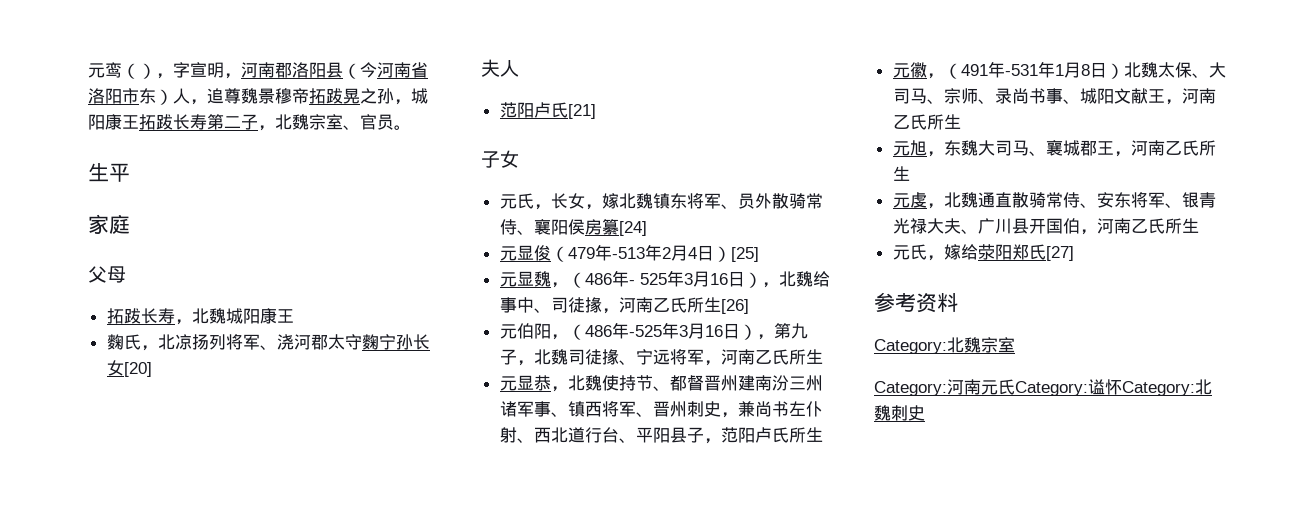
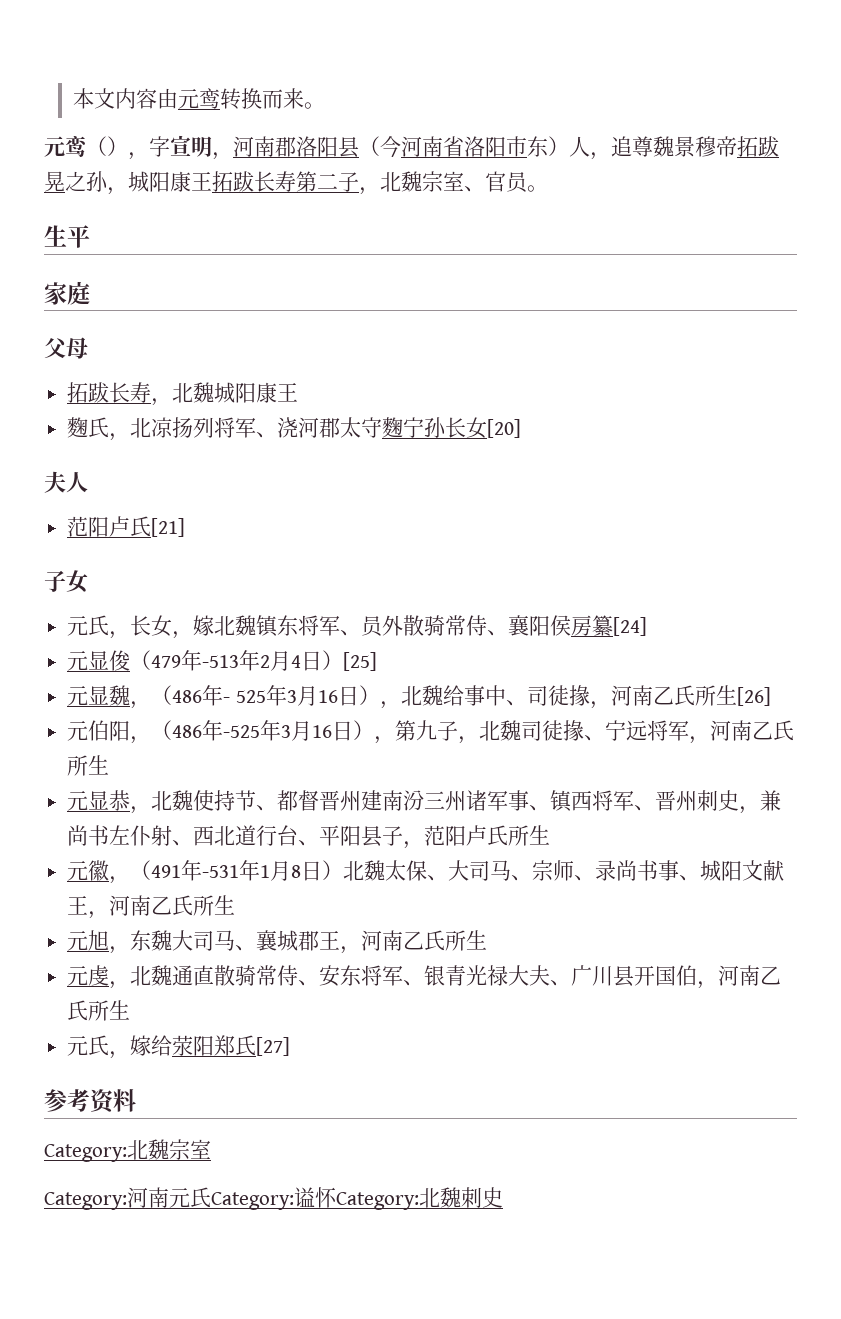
(88, 70) none -> [73,88,326,110] 本文内容由元鸾转换而来。 //

